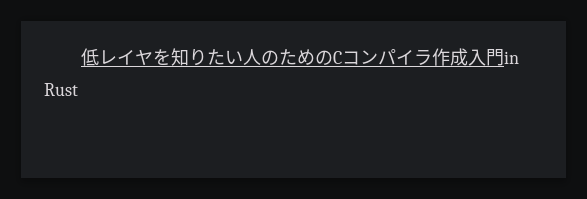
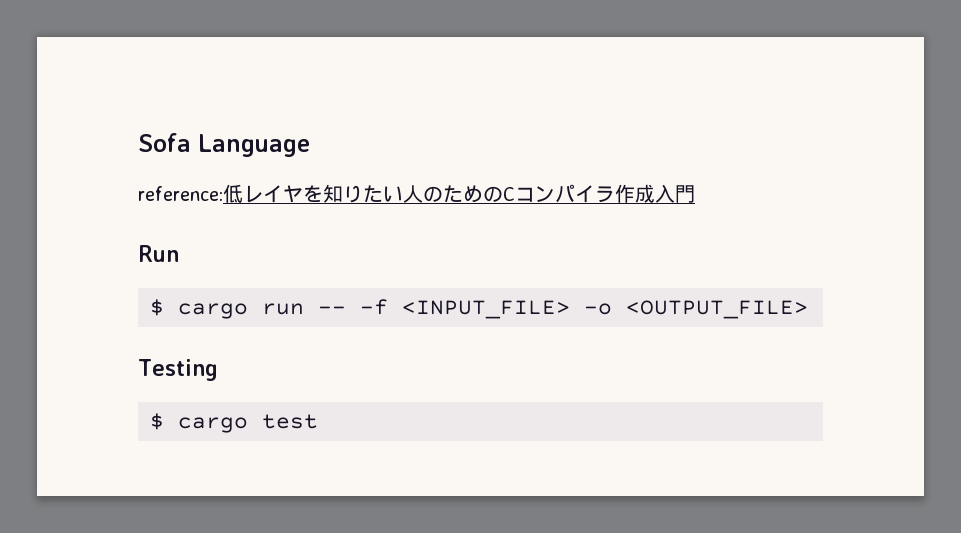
(81, 57) none -> [138,133,310,157] [138,186,223,201] Sofa Language // reference:
[504,51,520,64] [44,83,78,96] in Rust -> [138,245,179,262] [150,299,808,319] [138,359,218,381] [150,413,318,433] // Run // $ cargo run -- -f <INPUT_FILE> -o <OUTPUT_FILE> // Testing // $ cargo test

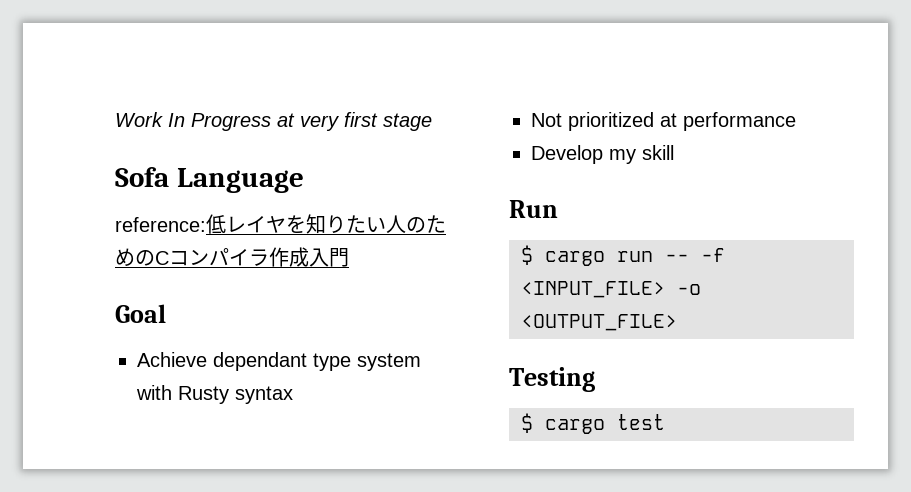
(138, 142) none -> [115,112,432,131] Work In Progress at very first stage //
(695, 194) none -> [115,304,166,323] [137,352,421,371] [136,385,293,404] [531,112,796,131] [531,145,674,164] // Goal // Achieve dependant type system with Rusty syntax // Not prioritized at performance // Develop my skill

